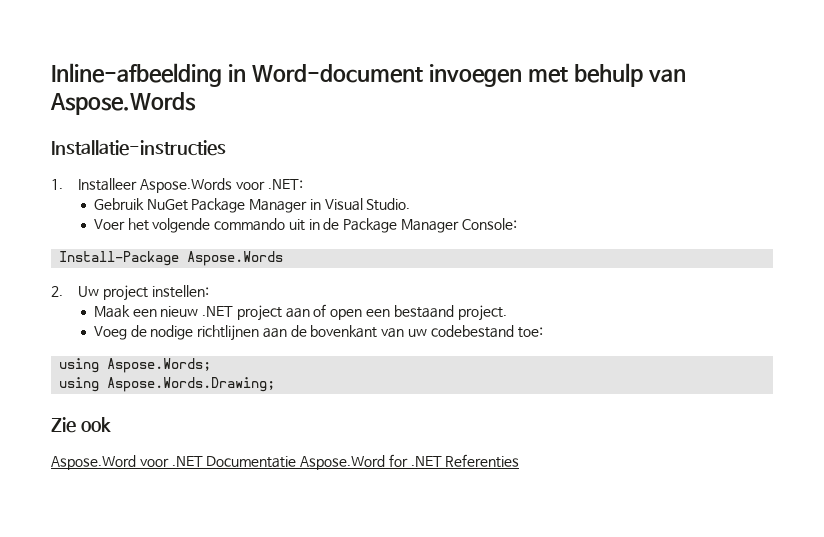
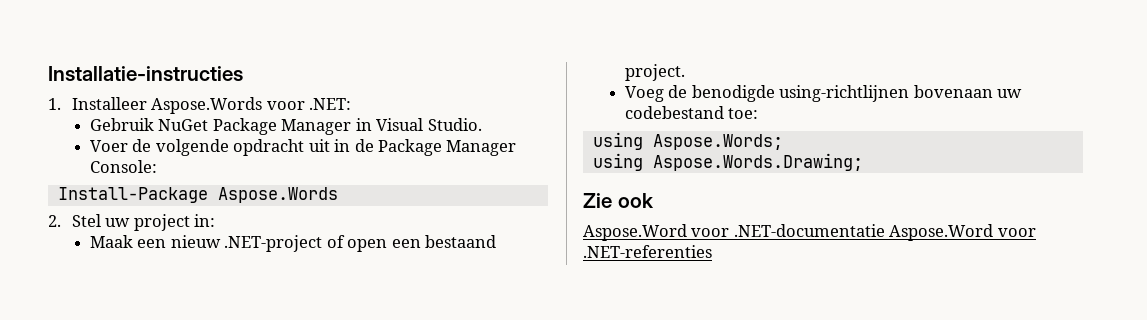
[51,63,686,87] [50,92,196,115] Inline-afbeelding in Word-document invoegen met behulp van Aspose.Words // -> (48, 73) none
[127,218,286,233] het volgende commando -> [132,139,305,156] de volgende opdracht
[78,285,209,301] Uw project instellen: -> [71,214,216,231] Stel uw project in:
[202,305,310,321] .NET project aan -> [224,235,323,252] .NET-project
[150,325,405,341] nodige richtlijnen aan de bovenkant van -> [691,85,993,102] benodigde using-richtlijnen bovenaan
[171,454,520,470] .NET Documentatie Aspose.Word for .NET Referenties -> [733,224,1036,241] [583,245,712,258] .NET-documentatie Aspose.Word voor .NET-referenties

